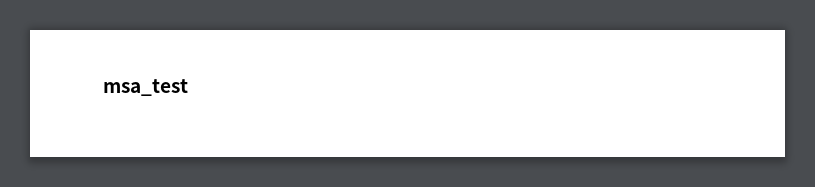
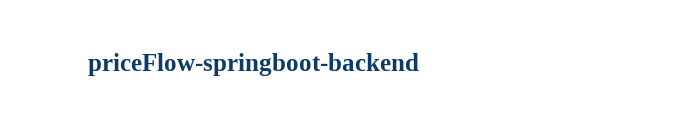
[103,79,188,96] msa_test -> [88,53,419,76] priceFlow-springboot-backend

